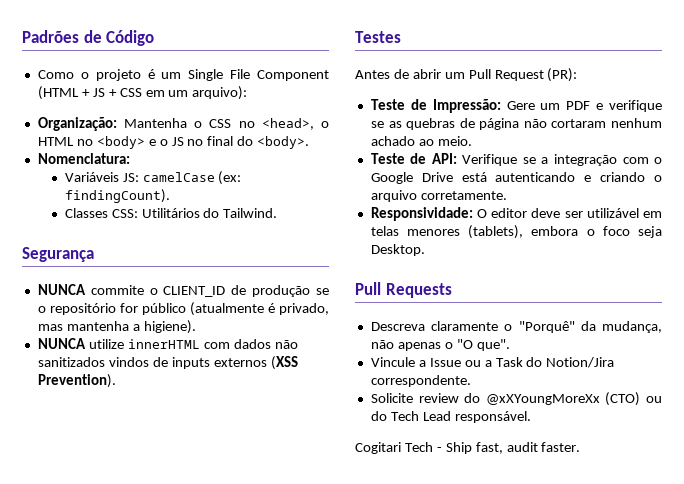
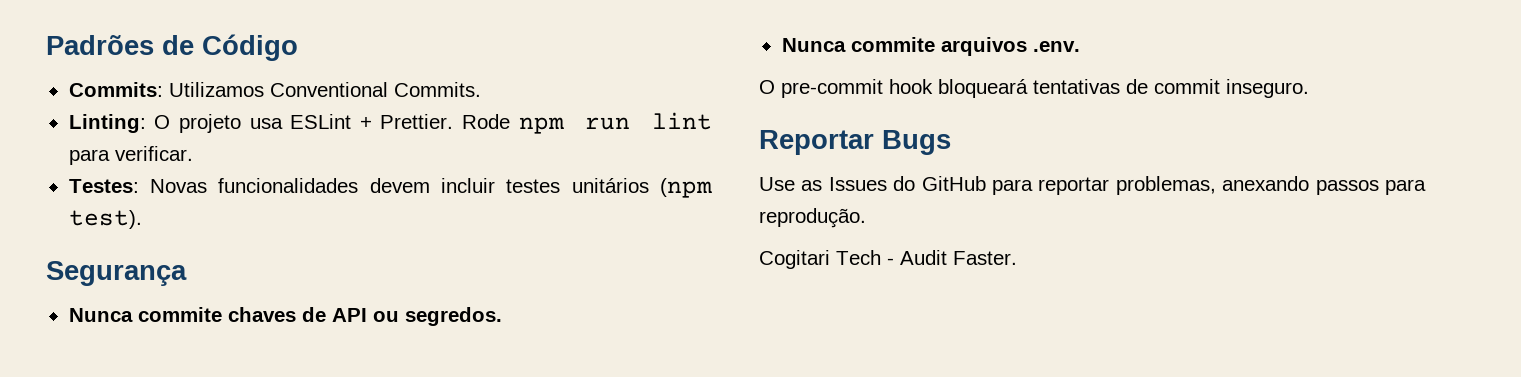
[37,69,330,81] [37,86,248,100] [37,117,330,131] [37,136,310,149] [37,153,130,164] [64,171,242,185] [64,189,170,203] [64,208,278,218] [22,247,94,262] [37,284,329,297] [37,302,329,316] [37,320,196,334] [37,338,298,349] [37,356,298,370] [37,374,116,388] [355,31,401,43] [355,68,578,82] [370,99,663,113] [370,118,662,130] [370,136,472,146] [370,153,662,166] [370,172,662,184] [370,190,507,202] [370,207,662,221] [370,225,662,239] [370,244,425,256] [355,282,452,298] [370,321,662,333] [370,339,510,351] [370,357,615,368] [370,375,471,387] [370,392,662,406] [370,411,531,423] Como o projeto é um Single File Component (HTML + JS + CSS em um arquivo): // Organização: Mantenha o CSS no <head>, o HTML no <body> e o JS no final do <body>. // Nomenclatura: // Variáveis JS: camelCase (ex: findingCount). // Classes CSS: Utilitários do Tailwind. // Segurança // NUNCA commite o CLIENT_ID de produção se o repositório for público (atualmente é privado, mas mantenha a higiene). // NUNCA utilize innerHTML com dados não sanitizados vindos de inputs externos (XSS Prevention). // Testes // Antes de abrir um Pull Request (PR): // Teste de Impressão: Gere um PDF e verifique se as quebras de página não cortaram nenhum achado ao meio. // Teste de API: Verifique se a integração com o Google Drive está autenticando e criando o arquivo corretamente. // Responsividade: O editor deve ser utilizável em telas menores (tablets), embora o foco seja Desktop. // Pull Requests // Descreva claramente o "Porquê" da mudança, não apenas o "O que". // Vincule a Issue ou a Task do Notion/Jira correspondente. // Solicite review do @xXYoungMoreXx (CTO) ou do Tech Lead responsável. -> [68,82,481,97] [68,112,712,134] [68,146,193,165] [68,178,713,198] [68,210,142,229] [46,261,187,286] [68,307,502,326] [781,37,1080,56] [759,79,1309,98] [759,130,951,155] [759,176,1426,195] [759,208,866,228] Commits: Utilizamos Conventional Commits. // Linting: O projeto usa ESLint + Prettier. Rode npm run lint para verificar. // Testes: Novas funcionalidades devem incluir testes unitários (npm test). // Segurança // Nunca commite chaves de API ou segredos. // Nunca commite arquivos .env. // O pre-commit hook bloqueará tentativas de commit inseguro. // Reportar Bugs // Use as Issues do GitHub para reportar problemas, anexando passos para reprodução.
[445,442,581,454] Ship fast, audit faster. -> [900,250,1017,265] Audit Faster.

